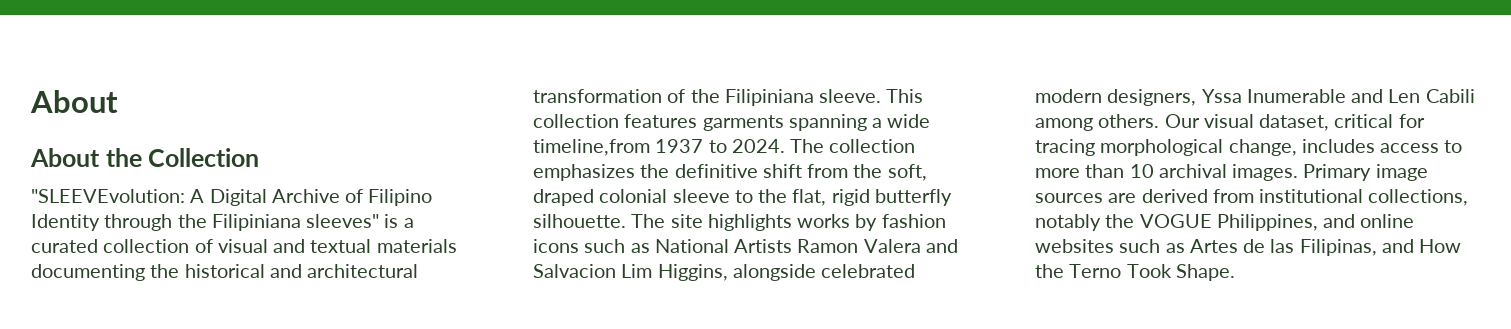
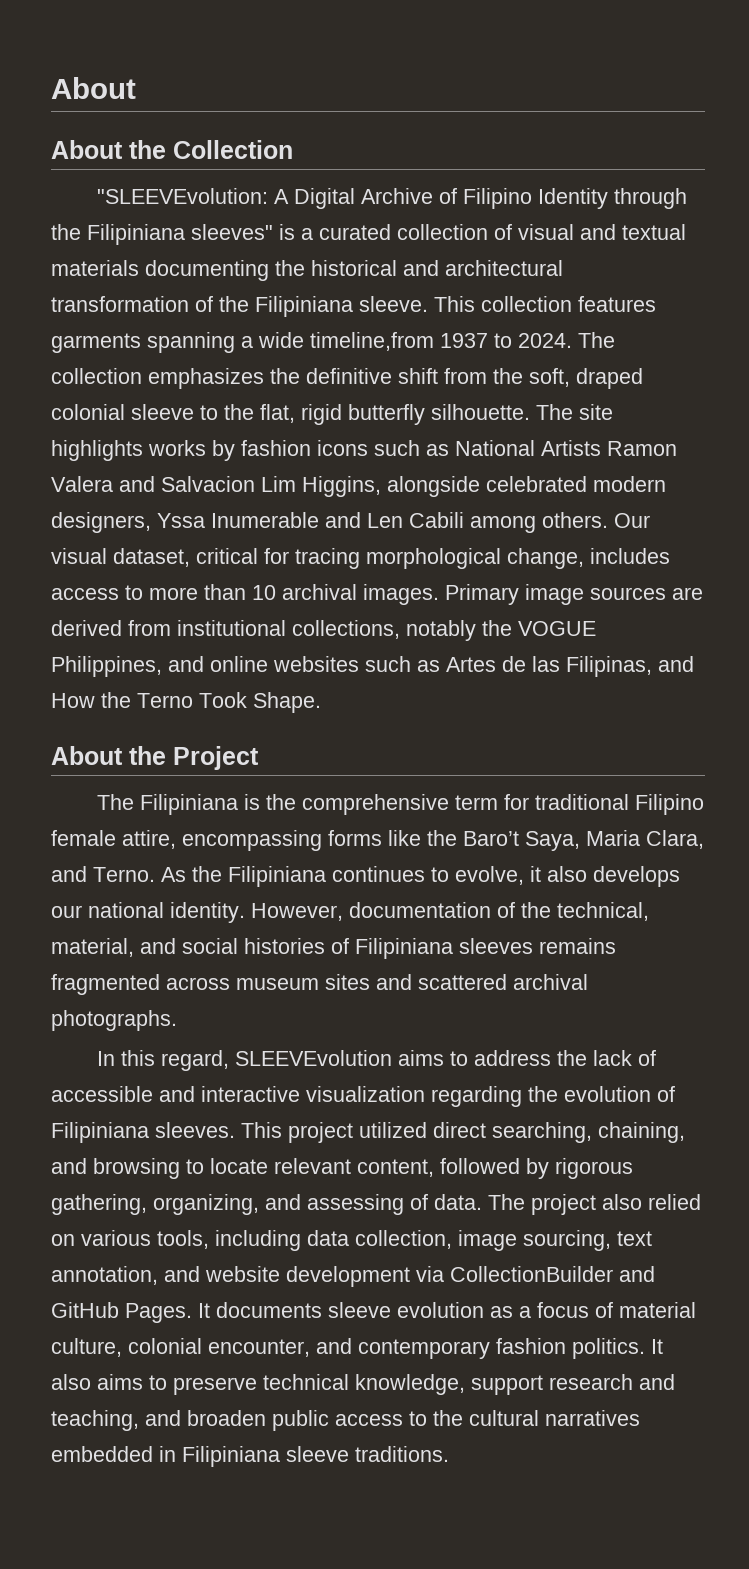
(1235, 272) none -> [51,746,259,770] [97,794,705,815] [51,830,704,851] [51,866,680,887] [51,902,649,923] [51,938,616,959] [51,974,588,995] [51,1010,177,1031] [97,1050,657,1071] [51,1086,675,1107] [51,1122,685,1143] [51,1158,633,1179] [51,1194,701,1215] [51,1230,652,1251] [51,1266,655,1287] [51,1302,696,1323] [51,1338,663,1359] [51,1374,675,1395] [51,1410,640,1431] [51,1446,449,1467] // About the Project // The Filipiniana is the comprehensive term for traditional Filipino female attire, encompassing forms like the Baro’t Saya, Maria Clara, and Terno. As the Filipiniana continues to evolve, it also develops our national identity. However, documentation of the technical, material, and social histories of Filipiniana sleeves remains fragmented across museum sites and scattered archival photographs. // In this regard, SLEEVEvolution aims to address the lack of accessible and interactive visualization regarding the evolution of Filipiniana sleeves. This project utilized direct searching, chaining, and browsing to locate relevant content, followed by rigorous gathering, organizing, and assessing of data. The project also relied on various tools, including data collection, image sourcing, text annotation, and website development via CollectionBuilder and GitHub Pages. It documents sleeve evolution as a focus of material culture, colonial encounter, and contemporary fashion politics. It also aims to preserve technical knowledge, support research and teaching, and broaden public access to the cultural narratives embedded in Filipiniana sleeve traditions.

